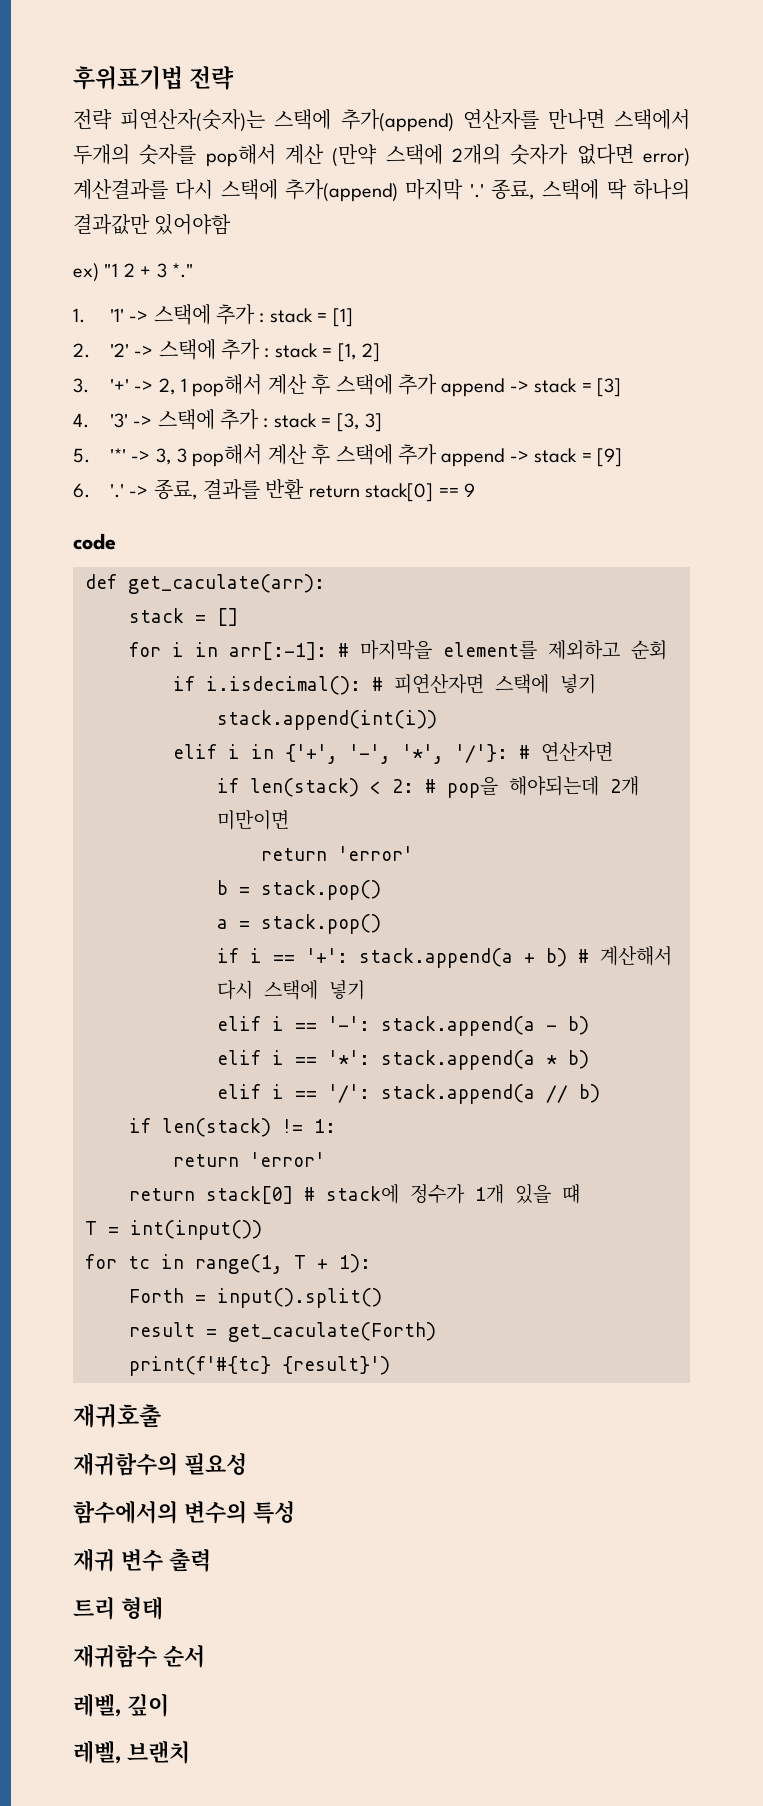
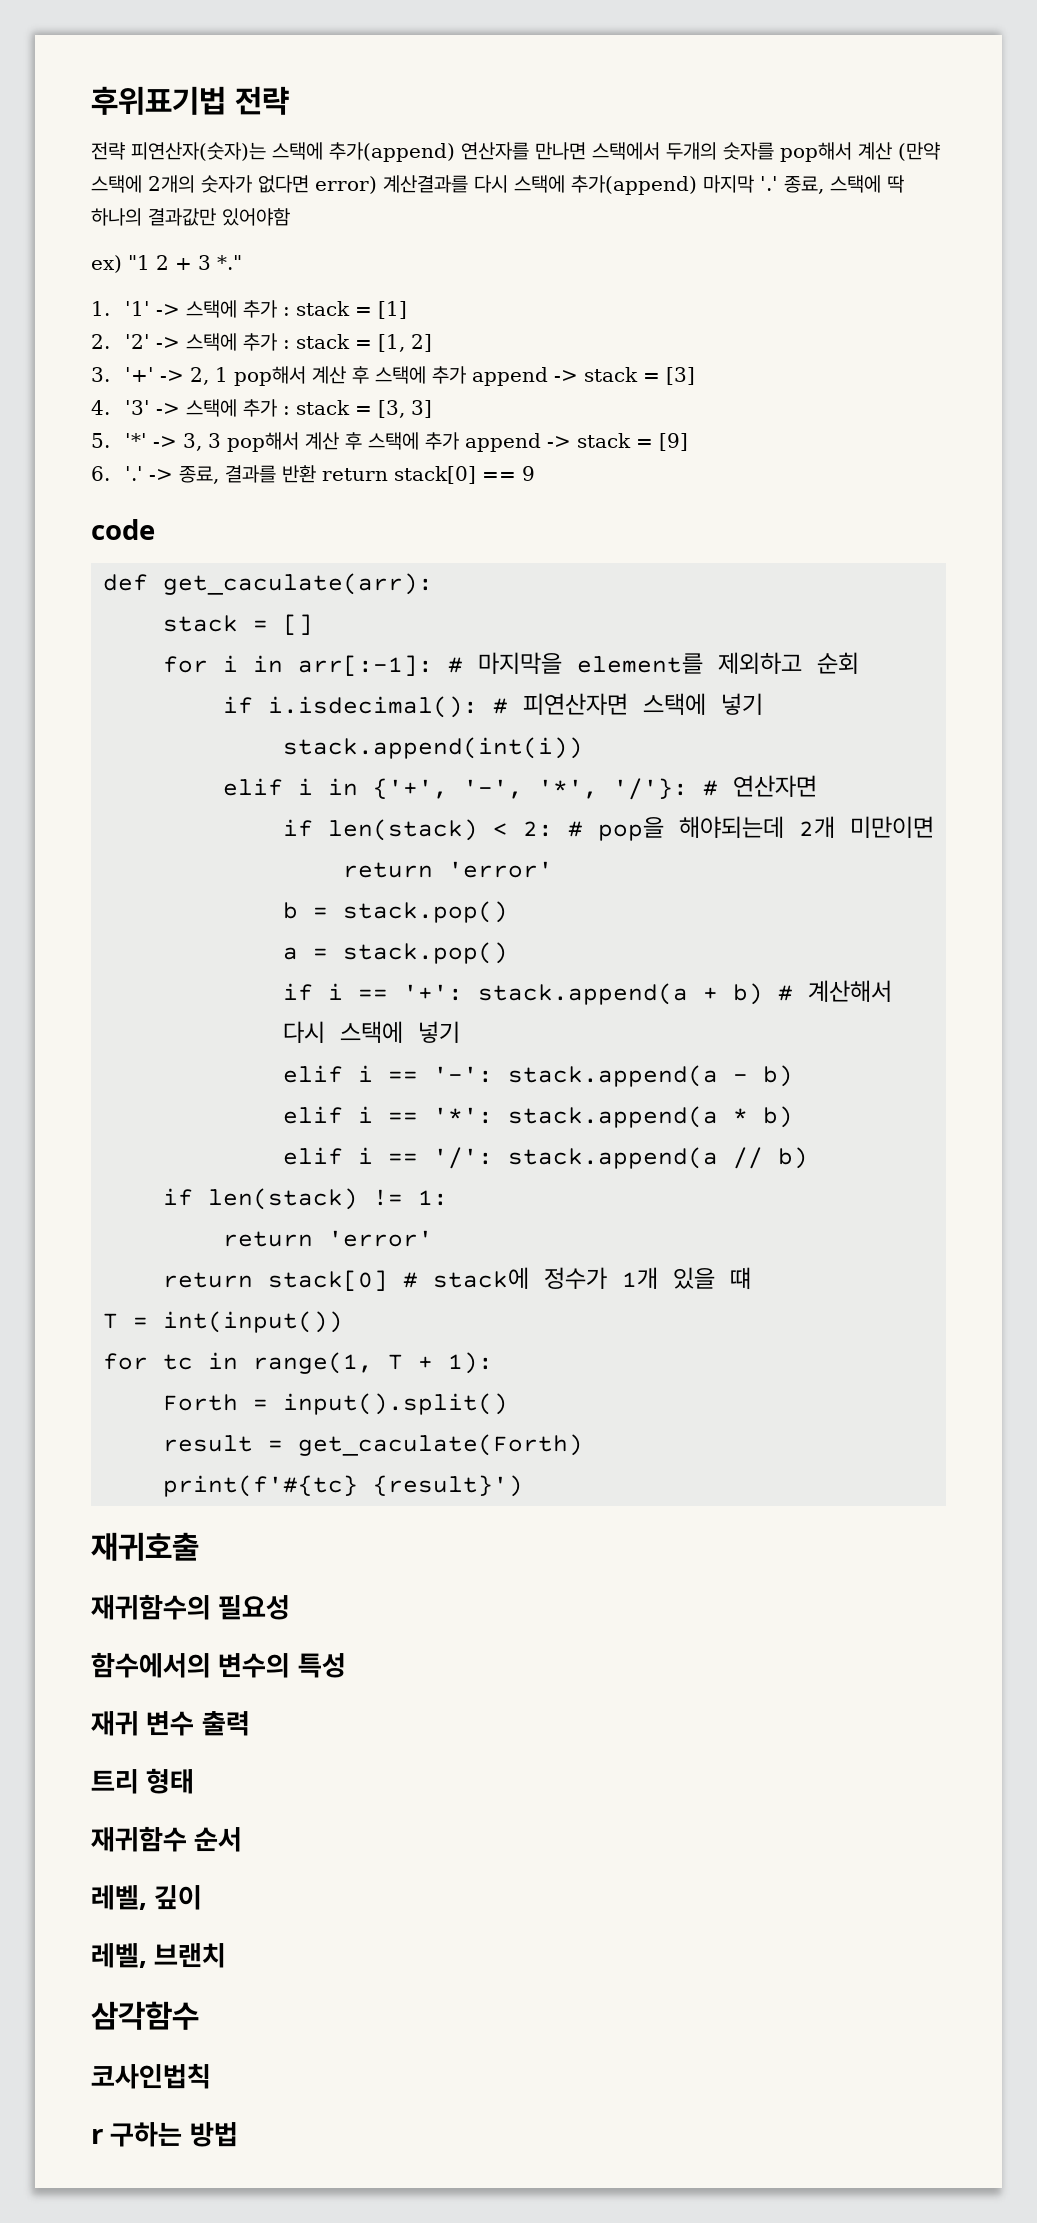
(190, 1752) none -> [91,2001,199,2030] [91,2063,211,2089] [91,2122,238,2147] // 삼각함수 // 코사인법칙 // r 구하는 방법

